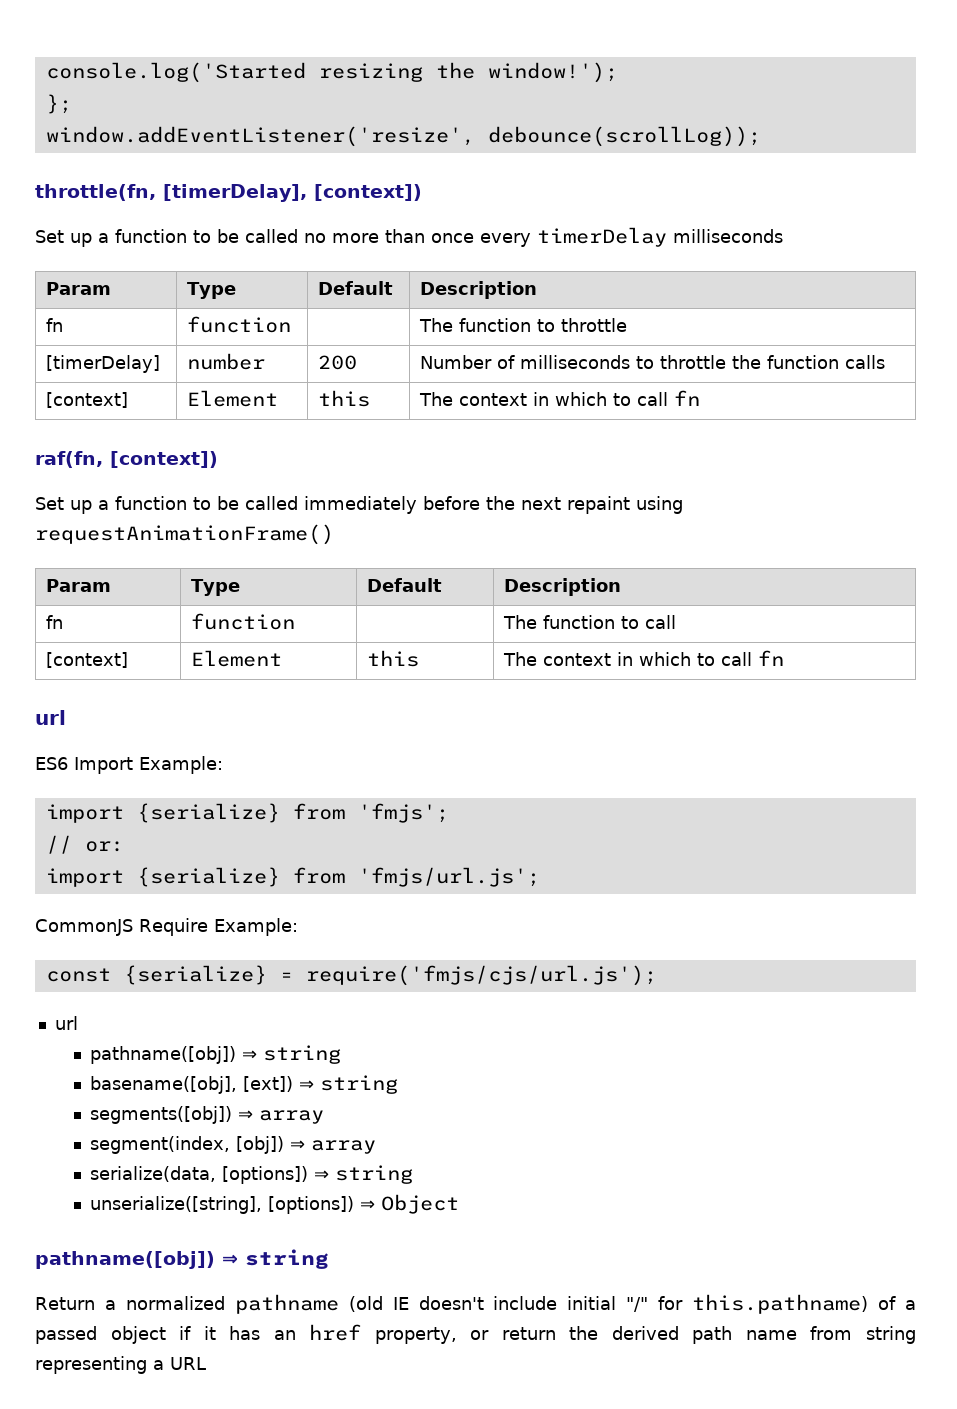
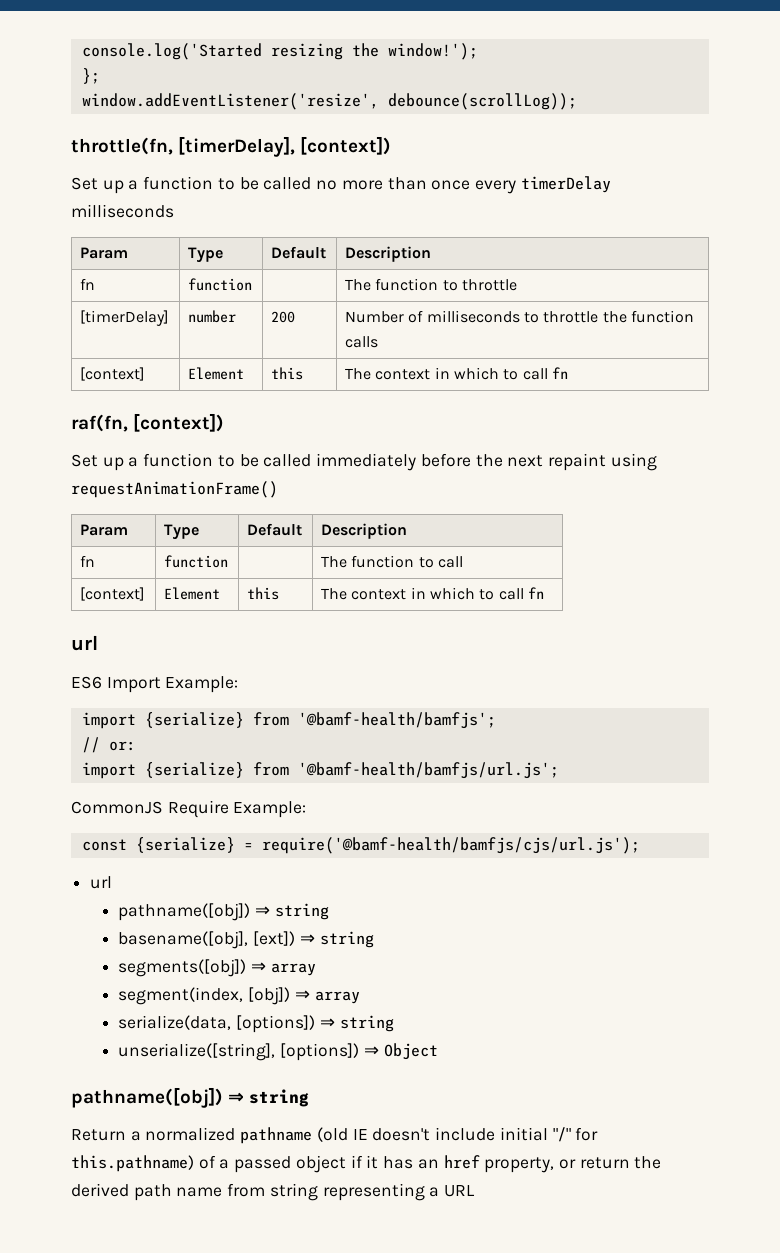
[357,803,449,823] 'fmjs'; -> [297,712,496,729] '@bamf-health/bamfjs';
[357,867,540,887] 'fmjs/url.js'; -> [297,762,559,779] '@bamf-health/bamfjs/url.js';
[305,965,657,986] require('fmjs/cjs/url.js'); -> [261,837,640,854] require('@bamf-health/bamfjs/cjs/url.js');

